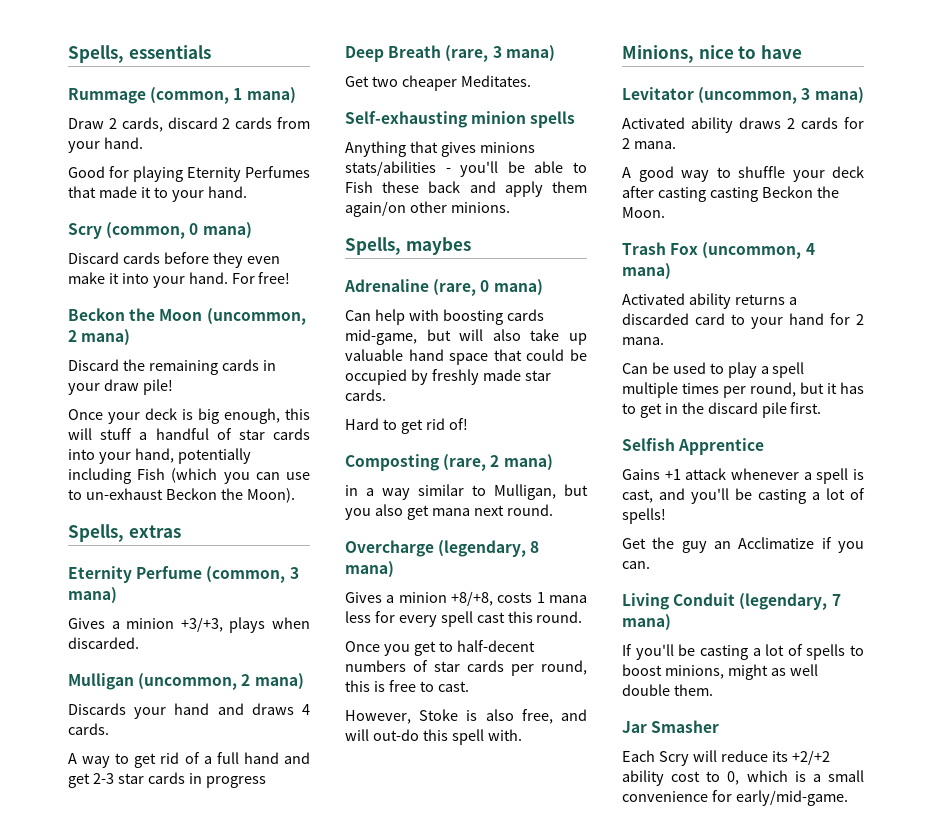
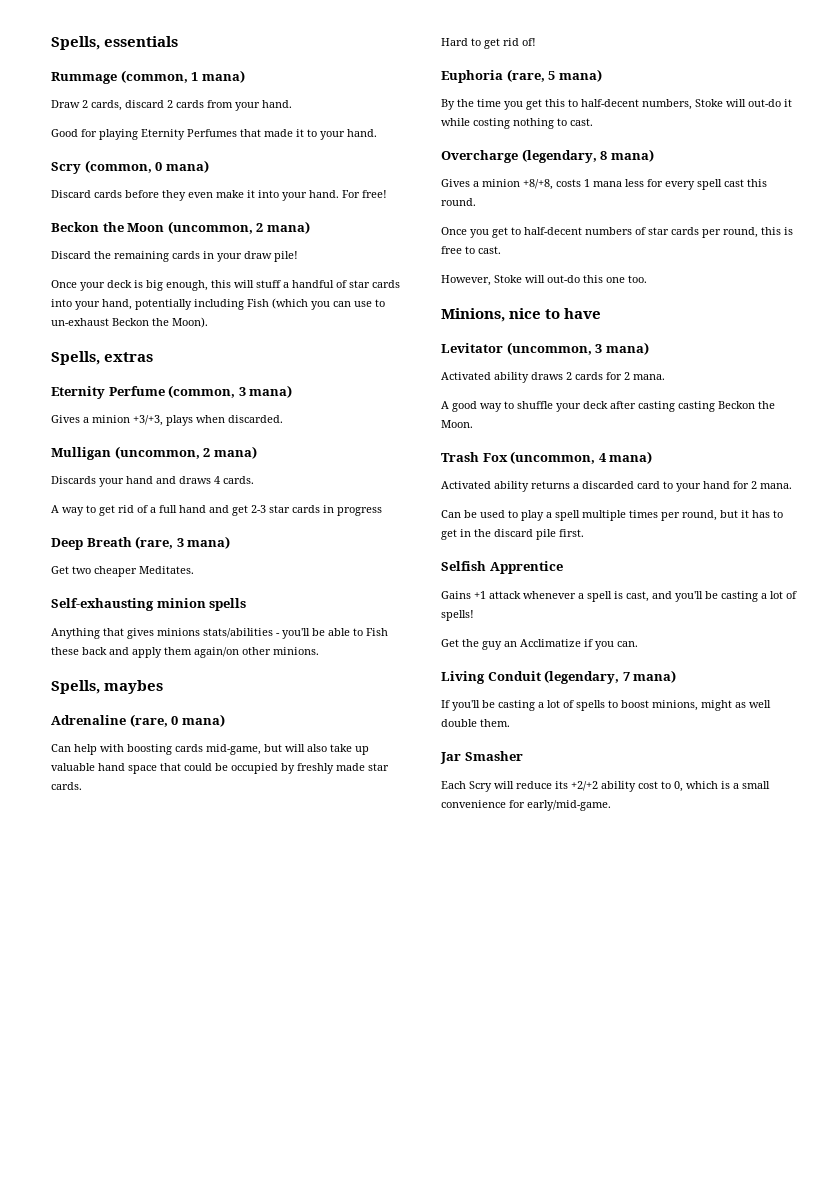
[345,454,553,471] [345,484,588,500] [345,504,553,520] Composting (rare, 2 mana) // in a way similar to Mulligan, but you also get mana next round. -> [441,69,602,83] [441,99,792,110] [441,118,593,129] Euphoria (rare, 5 mana) // By the time you get this to half-decent numbers, Stoke will out-do it while costing nothing to cast.
[466,709,587,724] is also free, and -> (522, 279) none
[451,729,522,745] spell with. -> [606,275,647,283] one too.

